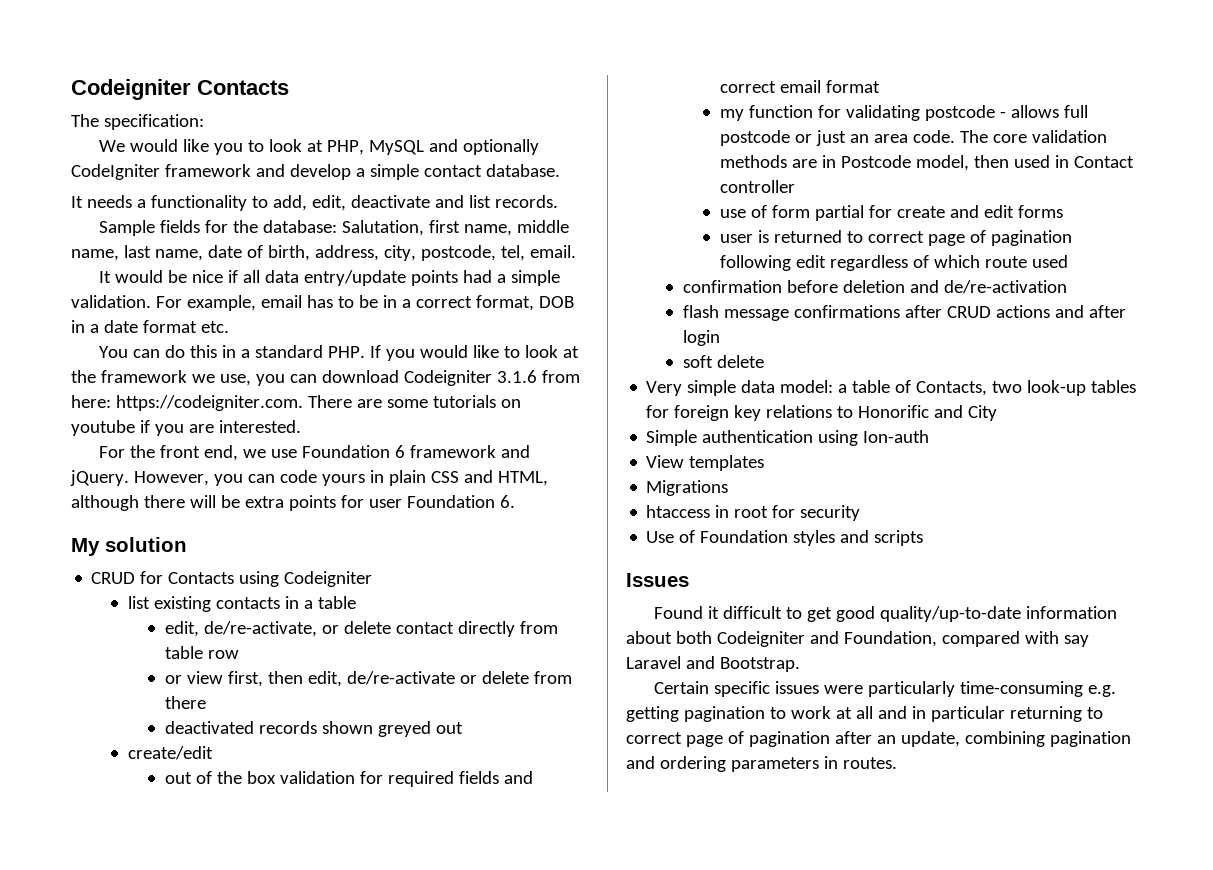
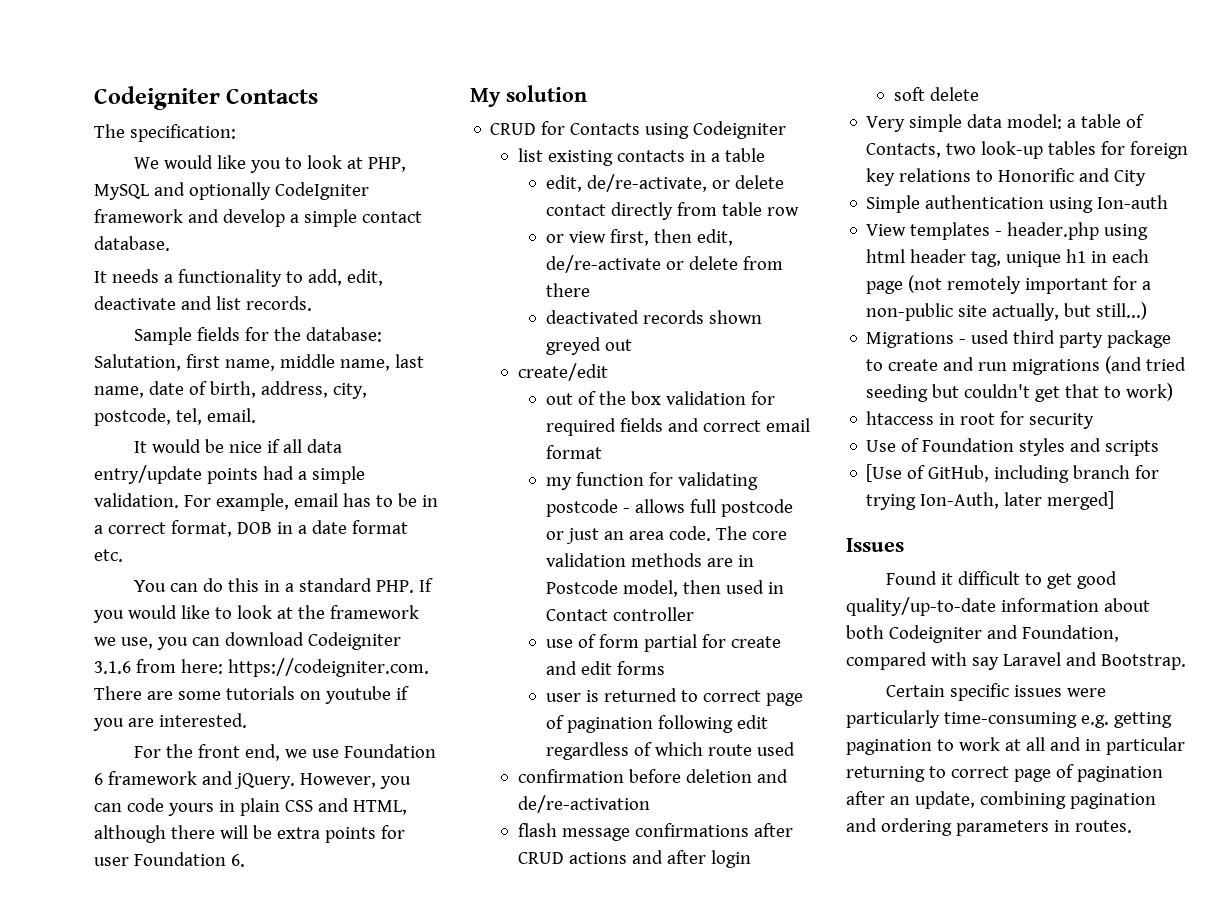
[646,480,729,496] // Migrations -> [995,222,1149,240] [866,249,1150,267] [866,275,1152,294] [866,302,1148,321] [866,330,1172,348] [866,356,1187,375] [866,383,1174,402] - header.php using html header tag, unique h1 in each page (not remotely important for a non-public site actually, but still...) // Migrations - used third party package to create and run migrations (and tried seeding but couldn't get that to work)
(924, 538) none -> [866,464,1160,483] [866,491,1115,510] // [Use of GitHub, including branch for trying Ion-Auth, later merged]

